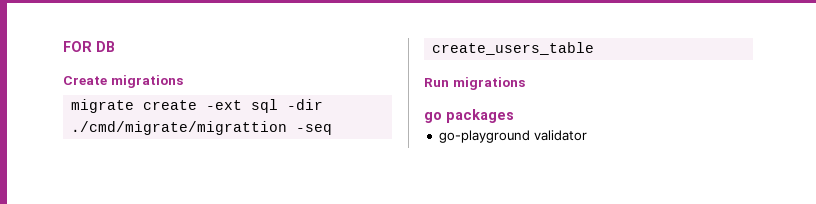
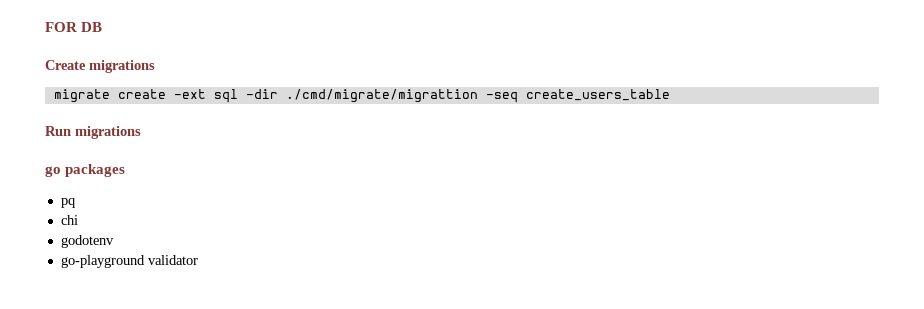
(514, 116) none -> [60,198,75,208] [60,215,78,225] [60,235,114,248] // pq // chi // godotenv

